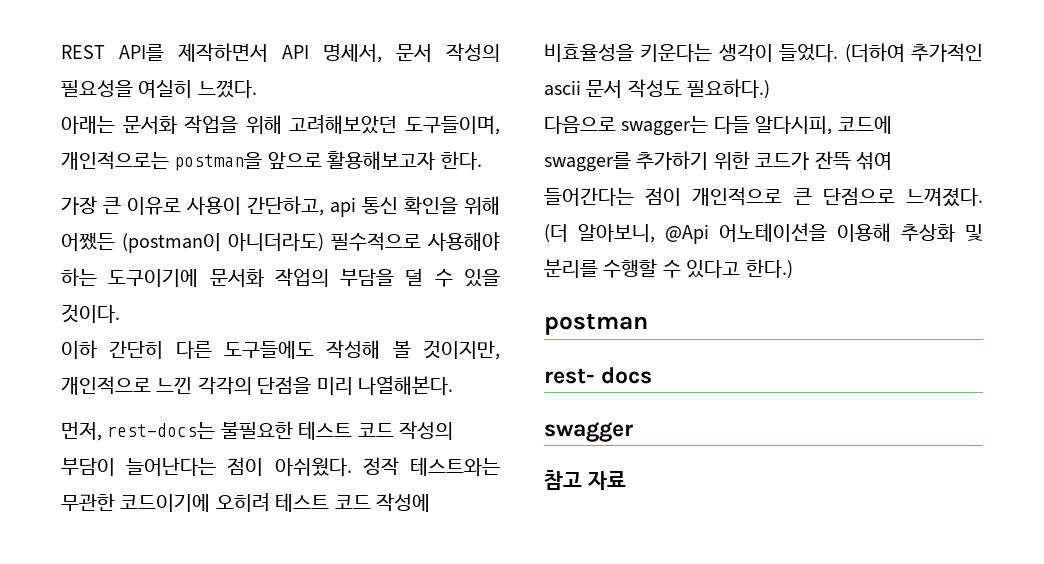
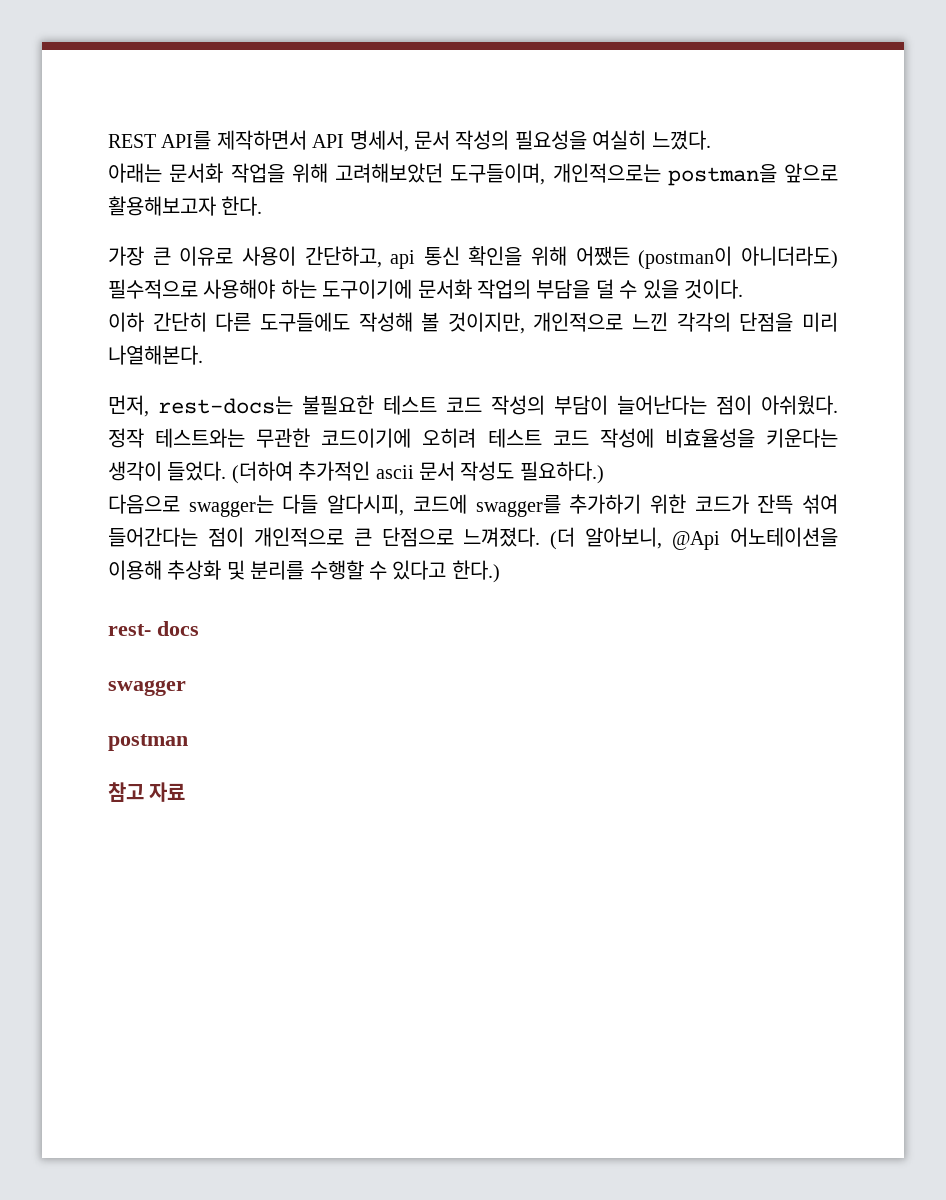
[544,313,648,335] // postman -> (500, 571) none
(633, 432) none -> [108,734,188,751] // postman

